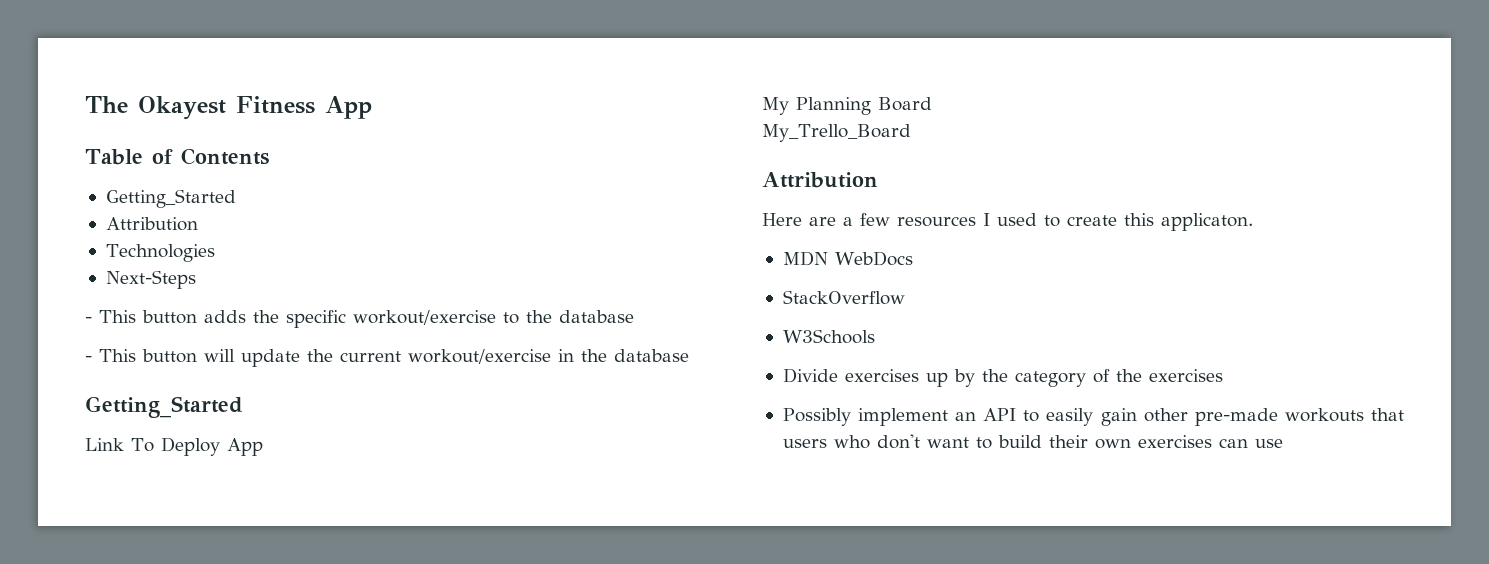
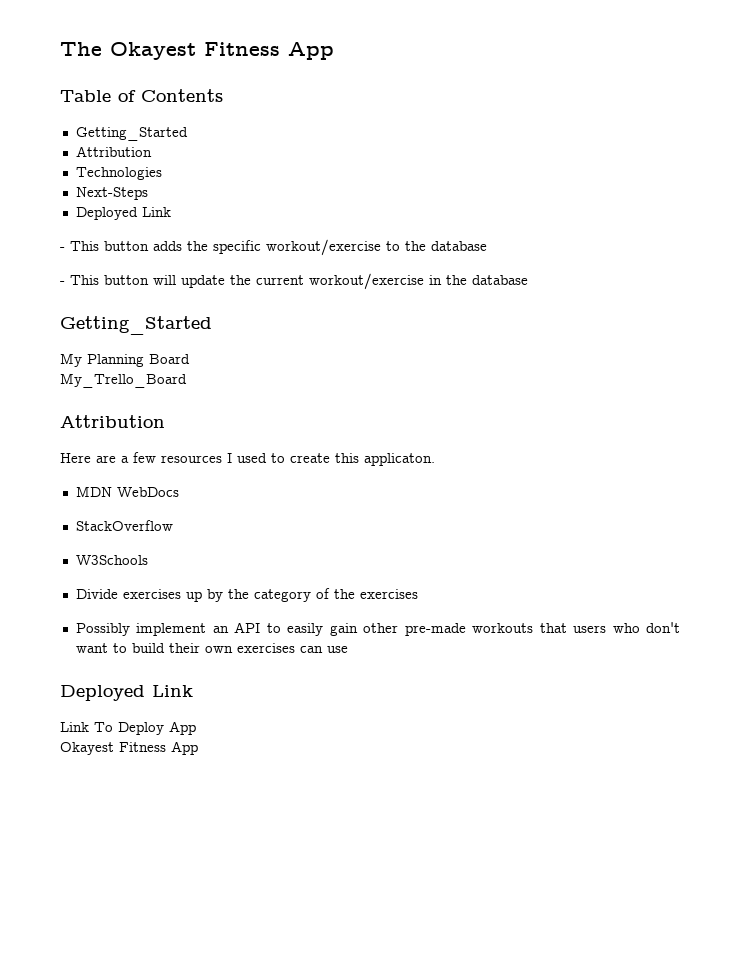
(196, 279) none -> [75,207,171,220] // Deployed Link
[85,437,263,456] // Link To Deploy App -> (212, 325) none
(1283, 443) none -> [60,685,193,701] [60,721,196,735] [60,741,198,755] // Deployed Link // Link To Deploy App // Okayest Fitness App

